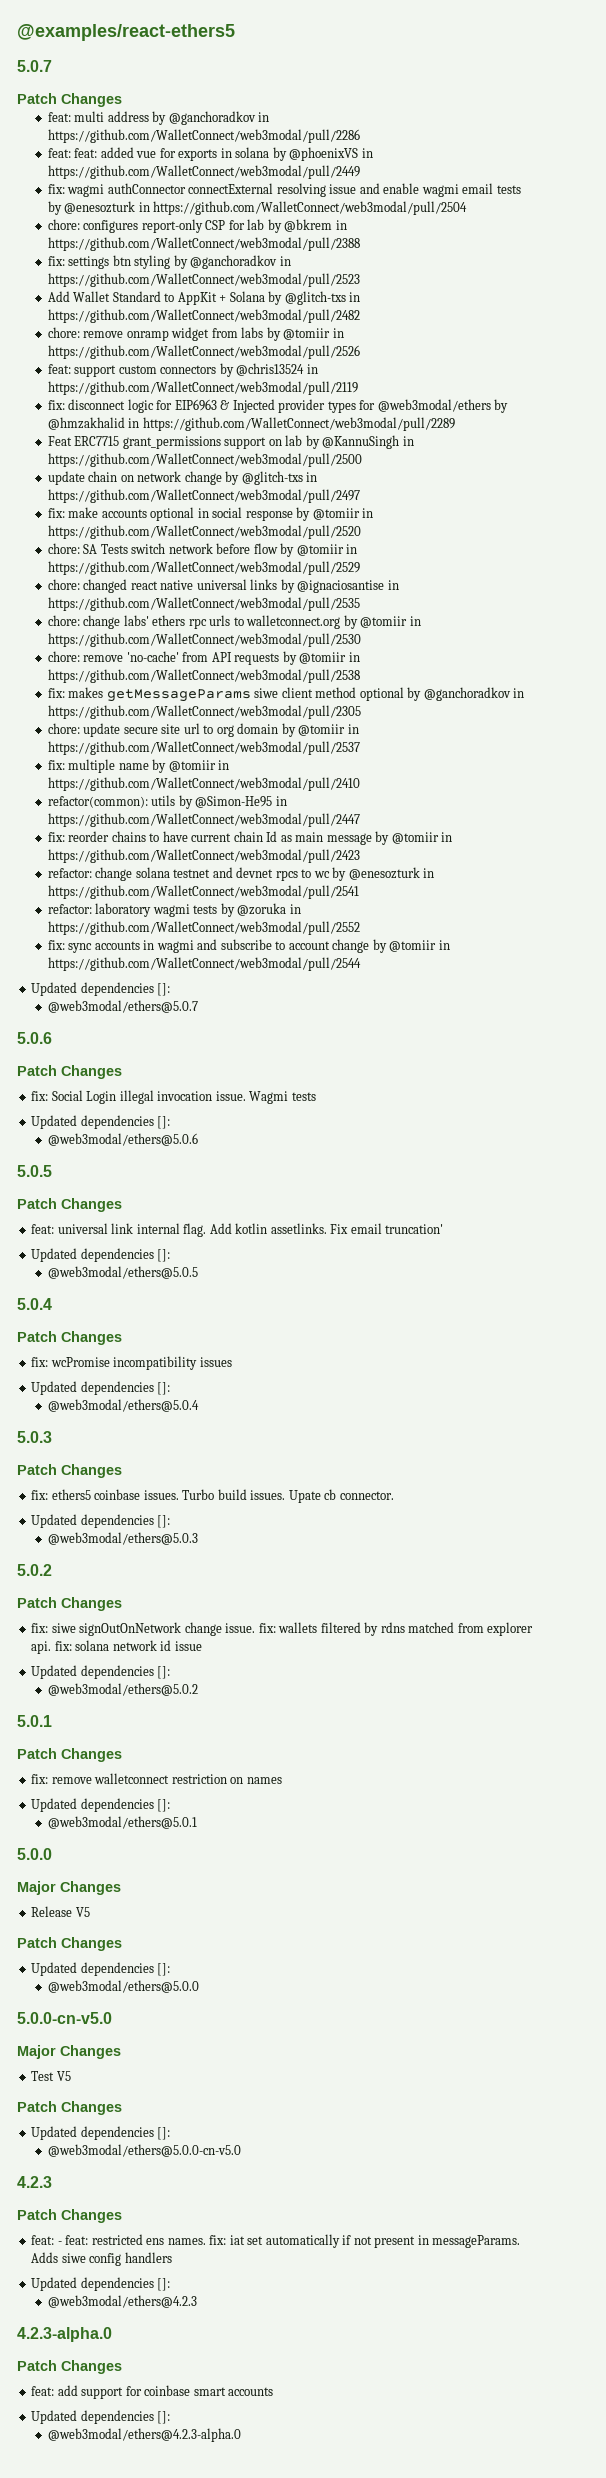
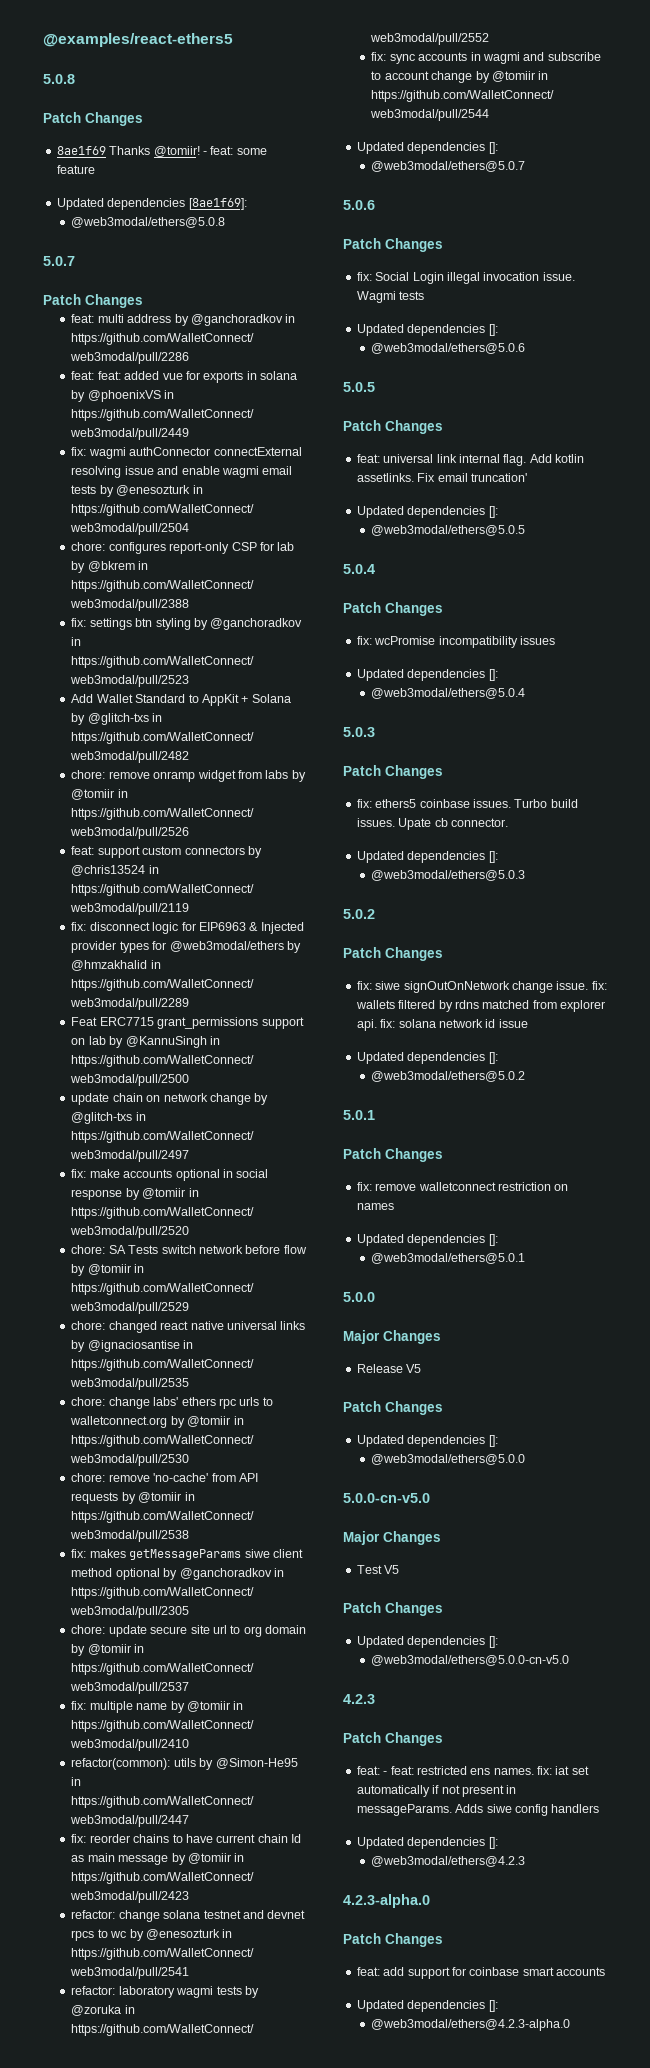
(235, 32) none -> [43,74,75,84] [43,112,143,126] [56,146,267,157] [56,165,95,174] [56,198,247,210] [71,217,226,228] // 5.0.8 // Patch Changes // 8ae1f69 Thanks @tomiir! - feat: some feature // Updated dependencies [8ae1f69]: // @web3modal/ethers@5.0.8

